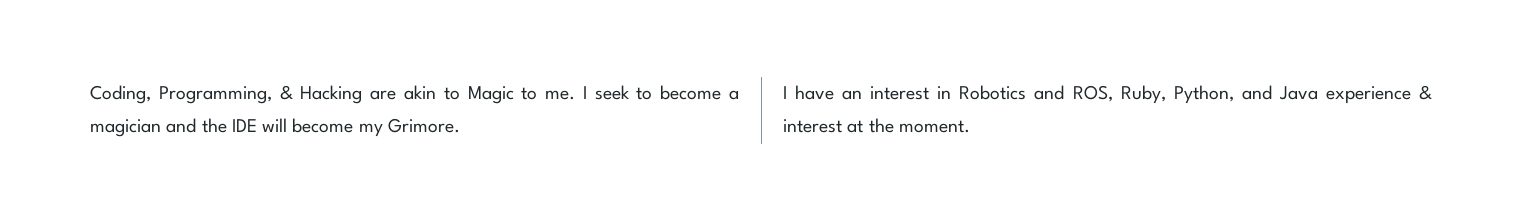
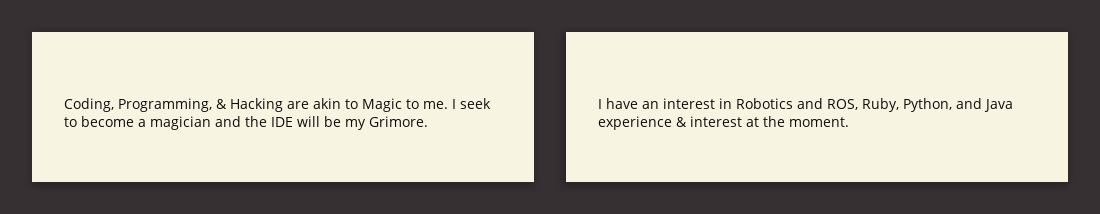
[292,118,354,133] become -> [324,116,341,127] be

